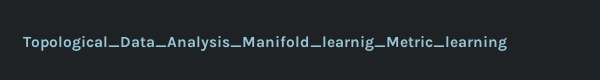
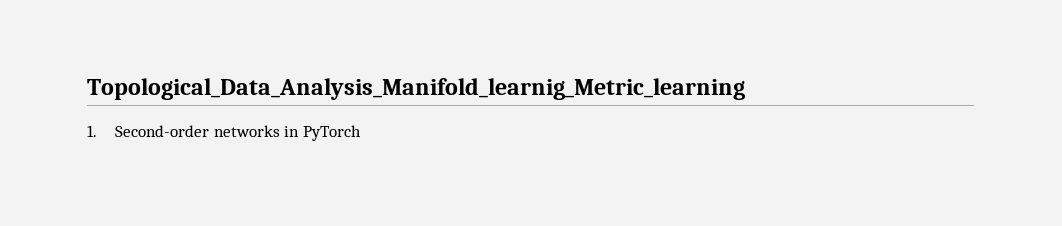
(507, 43) none -> [87,125,361,141] // 1. Second-order networks in PyTorch

